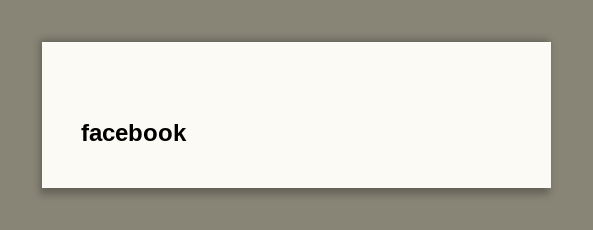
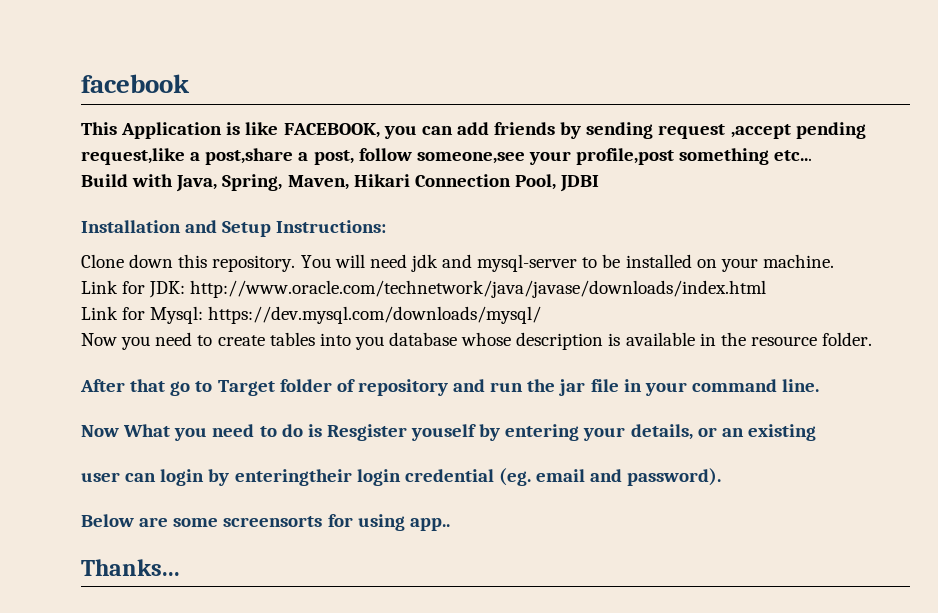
(187, 132) none -> [81,122,866,139] [81,148,813,165] [81,174,600,192] [81,220,387,237] [81,254,834,272] [81,280,767,298] [81,306,542,324] [81,332,873,350] [80,379,820,396] [81,424,816,441] [81,468,722,486] [81,514,450,531] [81,559,180,576] // This Application is like FACEBOOK, you can add friends by sending request ,accept pending request,like a post,share a post, follow someone,see your profile,post something etc... // Build with Java, Spring, Maven, Hikari Connection Pool, JDBI // Installation and Setup Instructions: // Clone down this repository. You will need jdk and mysql-server to be installed on your machine. // Link for JDK: http://www.oracle.com/technetwork/java/javase/downloads/index.html // Link for Mysql: https://dev.mysql.com/downloads/mysql/ // Now you need to create tables into you database whose description is available in the resource folder. // After that go to Target folder of repository and run the jar file in your command line. // Now What you need to do is Resgister youself by entering your details, or an existing // user can login by enteringtheir login credential (eg. email and password). // Below are some screensorts for using app.. // Thanks...

